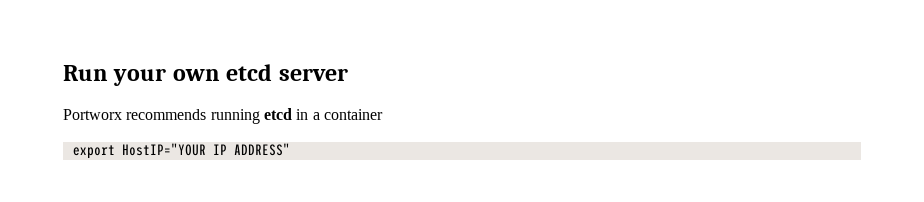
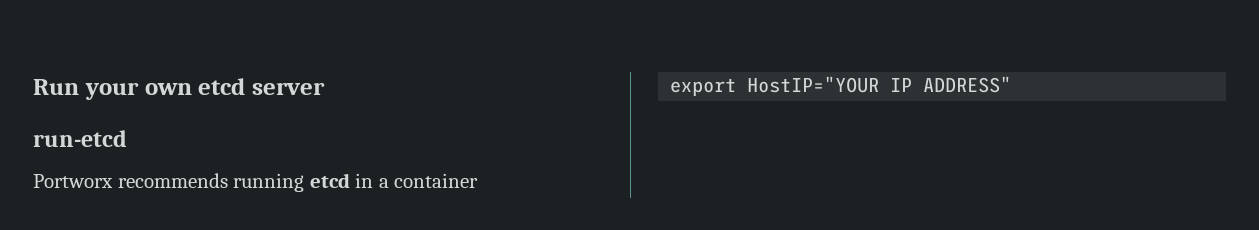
(348, 74) none -> [33,130,127,147] // run-etcd

